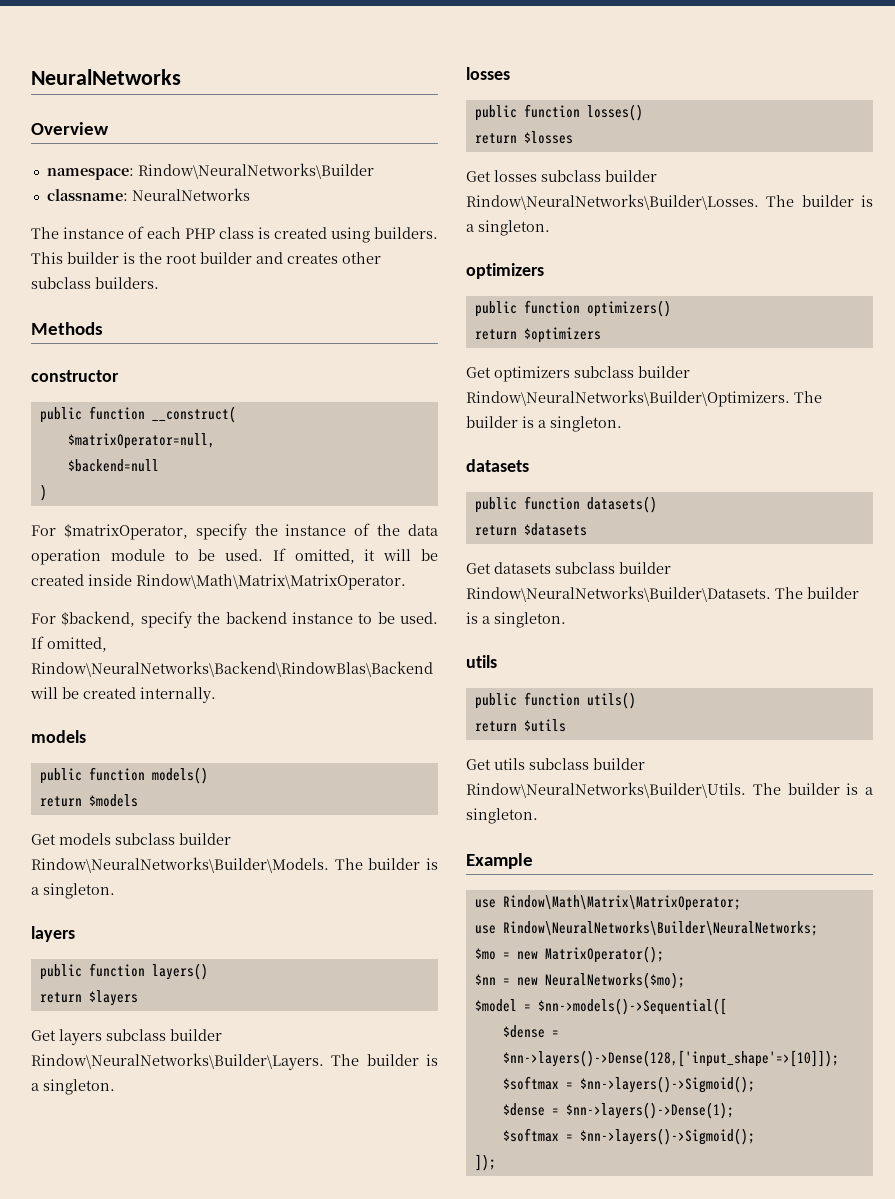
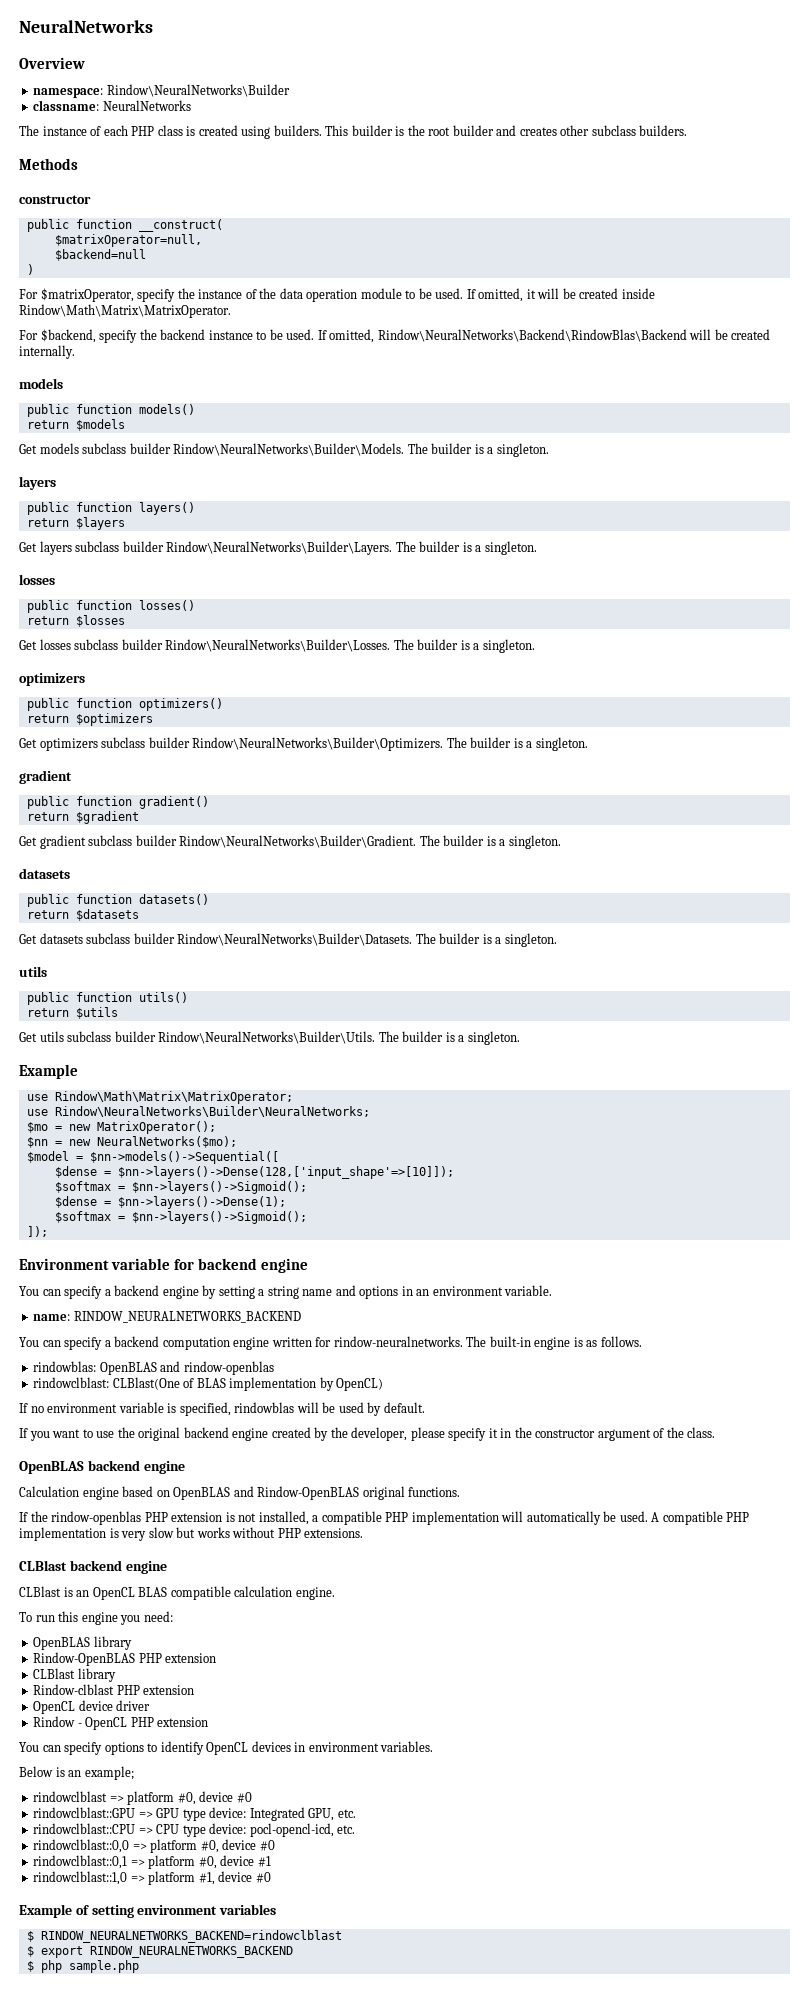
(622, 424) none -> [19,770,72,784] [26,796,209,809] [26,811,139,824] [19,835,561,849] // gradient // public function gradient() // return $gradient // Get gradient subclass builder Rindow\NeuralNetworks\Builder\Gradient. The builder is a singleton.
(496, 1162) none -> [19,1258,309,1273] [19,1285,553,1299] [33,1311,301,1323] [19,1336,642,1350] [33,1361,274,1375] [33,1377,384,1391] [19,1402,425,1416] [19,1427,716,1441] [19,1460,185,1474] [19,1486,461,1500] [19,1511,750,1525] [19,1527,364,1541] [19,1560,167,1574] [19,1586,335,1600] [19,1611,173,1625] [33,1636,132,1650] [33,1652,217,1666] [33,1668,116,1682] [33,1684,195,1695] [33,1700,151,1714] [33,1716,209,1730] [19,1741,434,1755] [19,1766,134,1780] [33,1791,252,1805] [33,1807,356,1821] [33,1823,356,1837] [33,1839,275,1853] [33,1855,271,1869] [33,1871,271,1885] [19,1904,277,1918] [26,1930,342,1943] [26,1946,293,1958] [26,1960,139,1973] // Environment variable for backend engine // You can specify a backend engine by setting a string name and options in an environment variable. // name: RINDOW_NEURALNETWORKS_BACKEND // You can specify a backend computation engine written for rindow-neuralnetworks. The built-in engine is as follows. // rindowblas: OpenBLAS and rindow-openblas // rindowclblast: CLBlast(One of BLAS implementation by OpenCL) // If no environment variable is specified, rindowblas will be used by default. // If you want to use the original backend engine created by the developer, please specify it in the constructor argument of the class. // OpenBLAS backend engine // Calculation engine based on OpenBLAS and Rindow-OpenBLAS original functions. // If the rindow-openblas PHP extension is not installed, a compatible PHP implementation will automatically be used. A compatible PHP implementation is very slow but works without PHP extensions. // CLBlast backend engine // CLBlast is an OpenCL BLAS compatible calculation engine. // To run this engine you need: // OpenBLAS library // Rindow-OpenBLAS PHP extension // CLBlast library // Rindow-clblast PHP extension // OpenCL device driver // Rindow - OpenCL PHP extension // You can specify options to identify OpenCL devices in environment variables. // Below is an example; // rindowclblast => platform #0, device #0 // rindowclblast::GPU => GPU type device: Integrated GPU, etc. // rindowclblast::CPU => CPU type device: pocl-opencl-icd, etc. // rindowclblast::0,0 => platform #0, device #0 // rindowclblast::0,1 => platform #0, device #1 // rindowclblast::1,0 => platform #1, device #0 // Example of setting environment variables // $ RINDOW_NEURALNETWORKS_BACKEND=rindowclblast // $ export RINDOW_NEURALNETWORKS_BACKEND // $ php sample.php

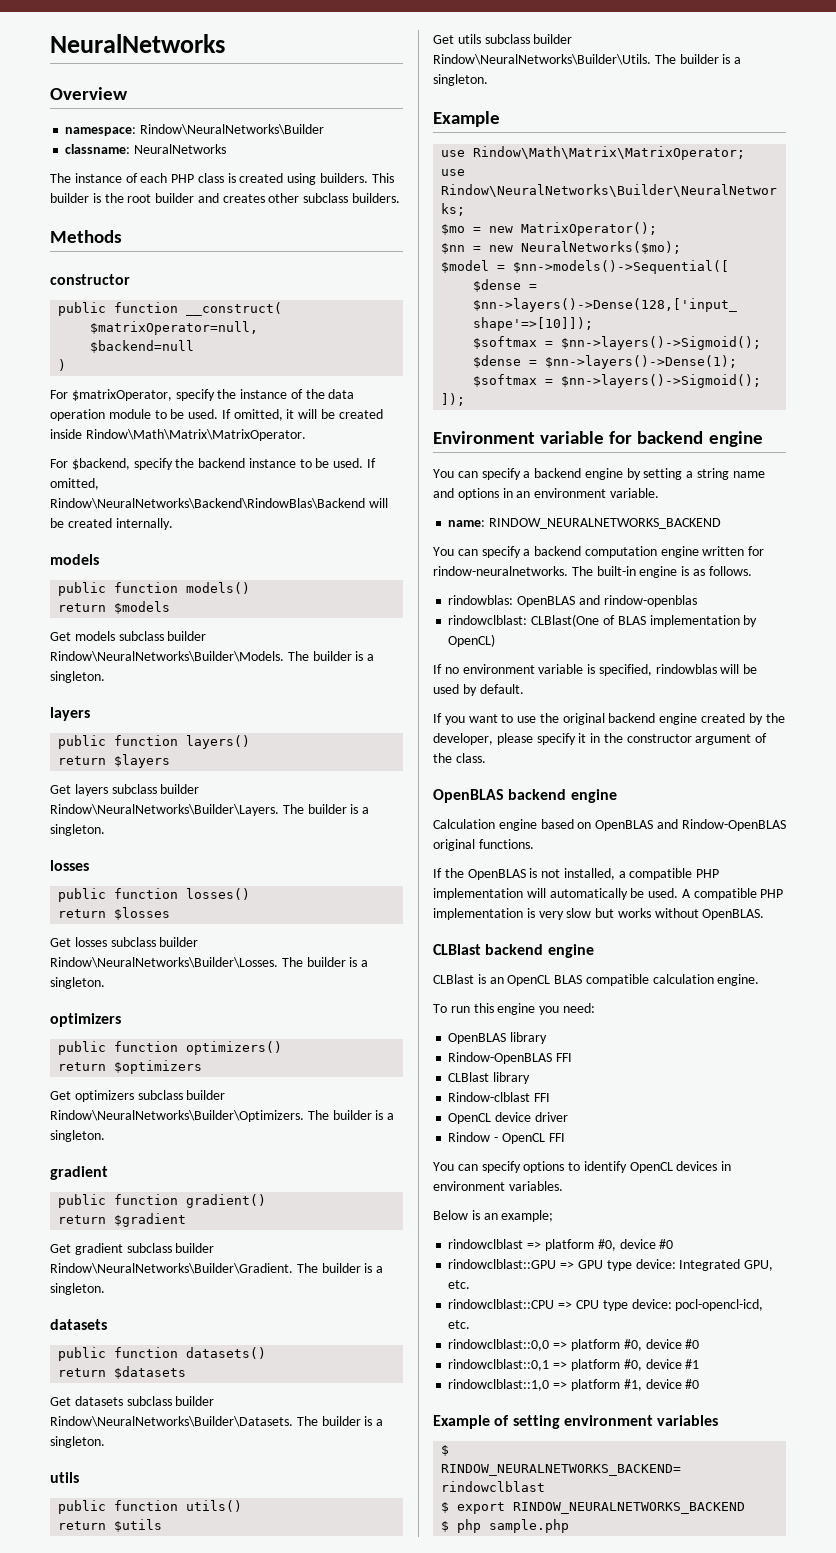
[51,1511,223,1525] rindow-openblas PHP extension -> [467,869,526,880] OpenBLAS
[277,1528,364,1538] PHP extensions. -> [702,909,765,920] OpenBLAS.
[138,1653,217,1663] PHP extension -> [556,1053,573,1062] FFI
[116,1685,195,1695] PHP extension -> [534,1093,551,1102] FFI
[130,1717,209,1727] PHP extension -> [548,1133,565,1142] FFI

